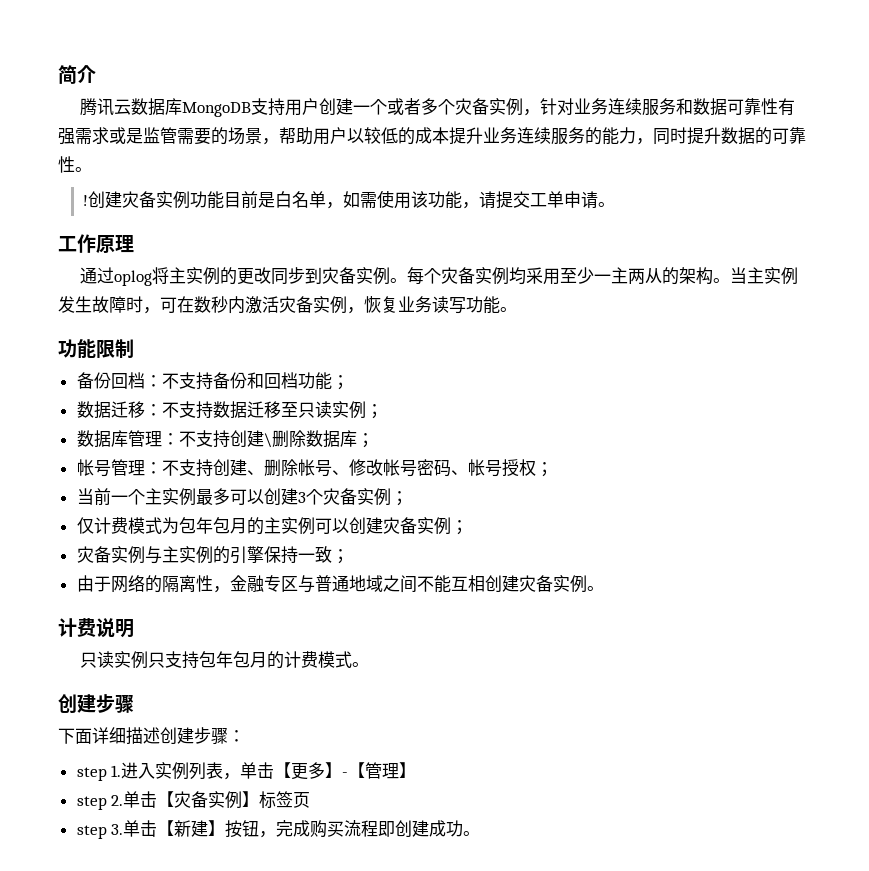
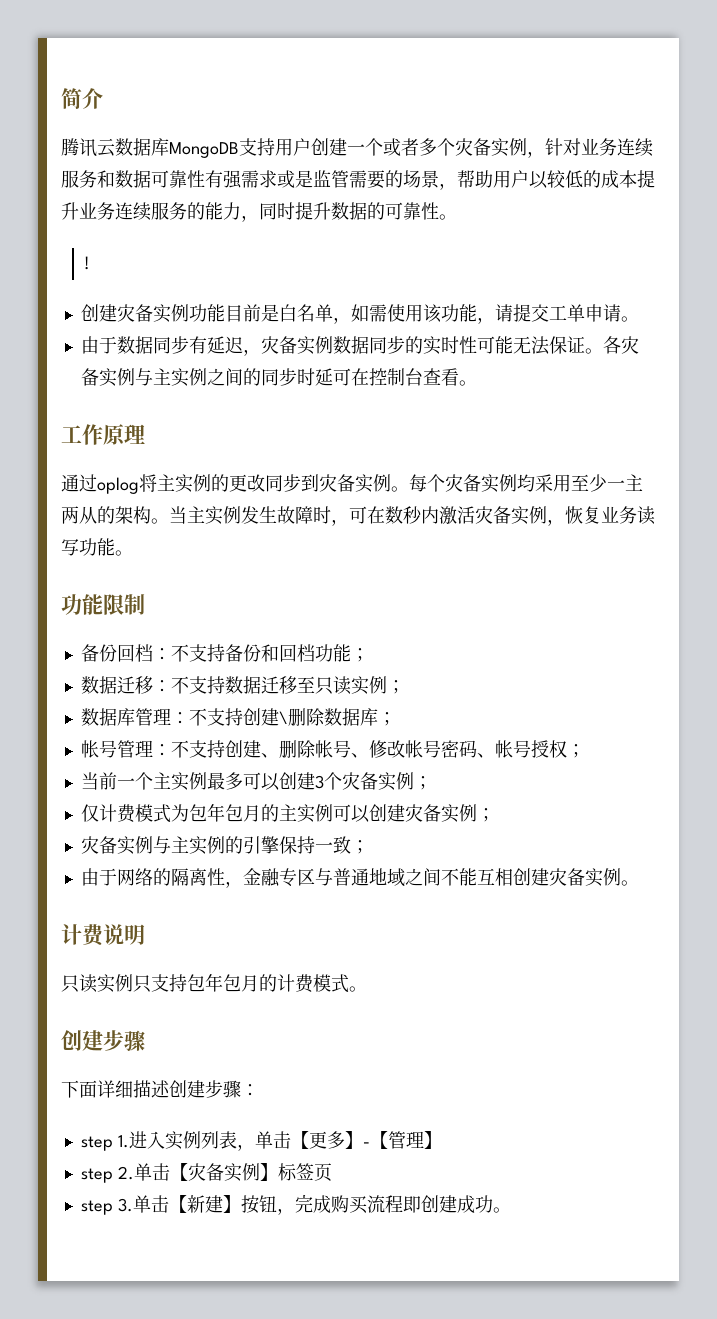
(88, 200) none -> (91, 263) //
(615, 204) none -> [80,336,639,356] [80,368,477,387] // 由于数据同步有延迟，灾备实例数据同步的实时性可能无法保证。各灾备实例与主实例之间的同步时延可在控制台查看。

